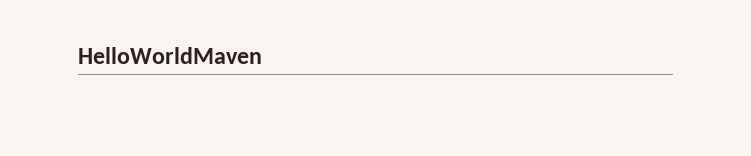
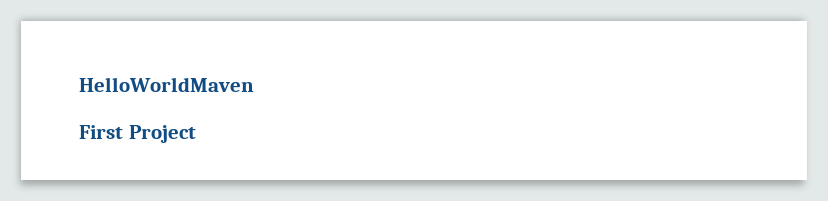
(262, 55) none -> [79,125,196,143] // First Project

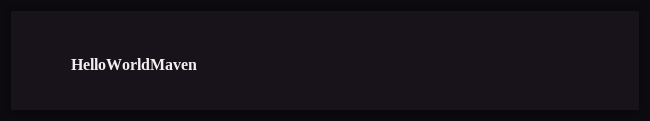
[79,125,196,143] // First Project -> (197, 64) none

